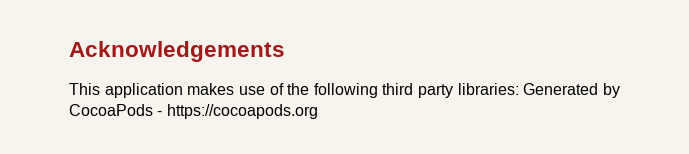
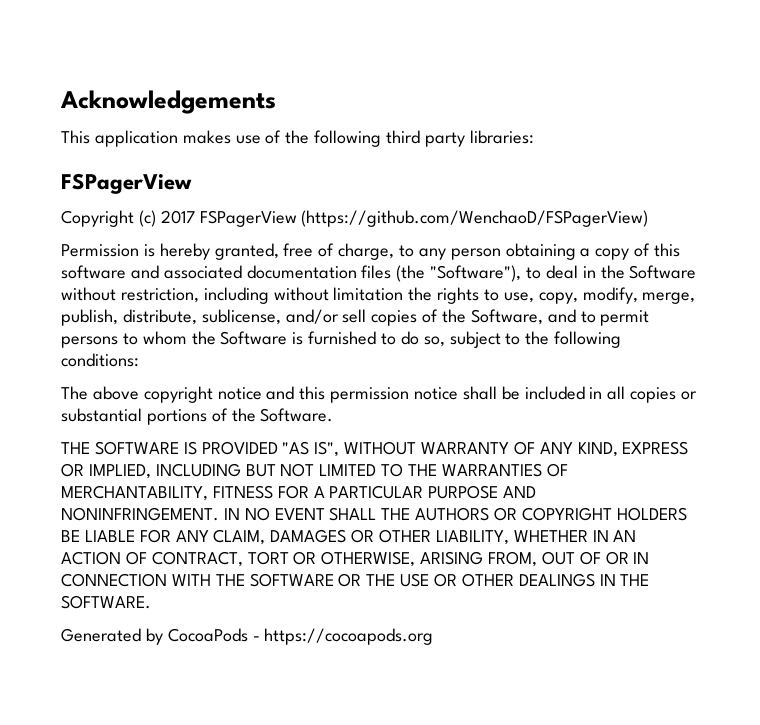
(519, 89) none -> [61,173,192,194] [61,210,649,227] [61,243,681,260] [61,265,697,282] [61,287,696,304] [61,309,650,326] [61,331,622,348] [61,353,139,367] [61,386,698,403] [61,408,334,425] [61,441,689,457] [61,463,568,479] [61,485,537,501] [61,507,687,521] [61,529,637,545] [61,551,650,567] [61,573,650,587] [61,595,151,609] // FSPagerView // Copyright (c) 2017 FSPagerView (https://github.com/WenchaoD/FSPagerView) // Permission is hereby granted, free of charge, to any person obtaining a copy of this software and associated documentation files (the "Software"), to deal in the Software without restriction, including without limitation the rights to use, copy, modify, merge, publish, distribute, sublicense, and/or sell copies of the Software, and to permit persons to whom the Software is furnished to do so, subject to the following conditions: // The above copyright notice and this permission notice shall be included in all copies or substantial portions of the Software. // THE SOFTWARE IS PROVIDED "AS IS", WITHOUT WARRANTY OF ANY KIND, EXPRESS OR IMPLIED, INCLUDING BUT NOT LIMITED TO THE WARRANTIES OF MERCHANTABILITY, FITNESS FOR A PARTICULAR PURPOSE AND NONINFRINGEMENT. IN NO EVENT SHALL THE AUTHORS OR COPYRIGHT HOLDERS BE LIABLE FOR ANY CLAIM, DAMAGES OR OTHER LIABILITY, WHETHER IN AN ACTION OF CONTRACT, TORT OR OTHERWISE, ARISING FROM, OUT OF OR IN CONNECTION WITH THE SOFTWARE OR THE USE OR OTHER DEALINGS IN THE SOFTWARE. //

